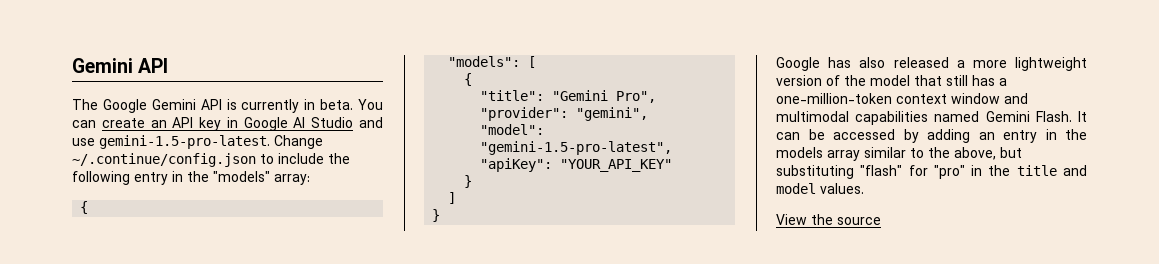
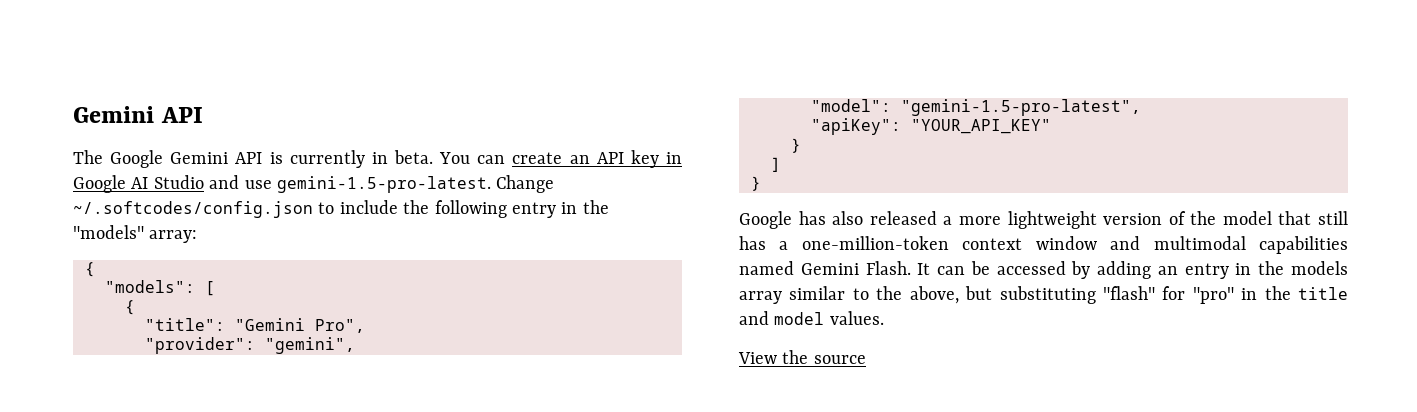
[72,153,256,167] ~/.continue/config.json -> [73,201,313,218] ~/.softcodes/config.json

